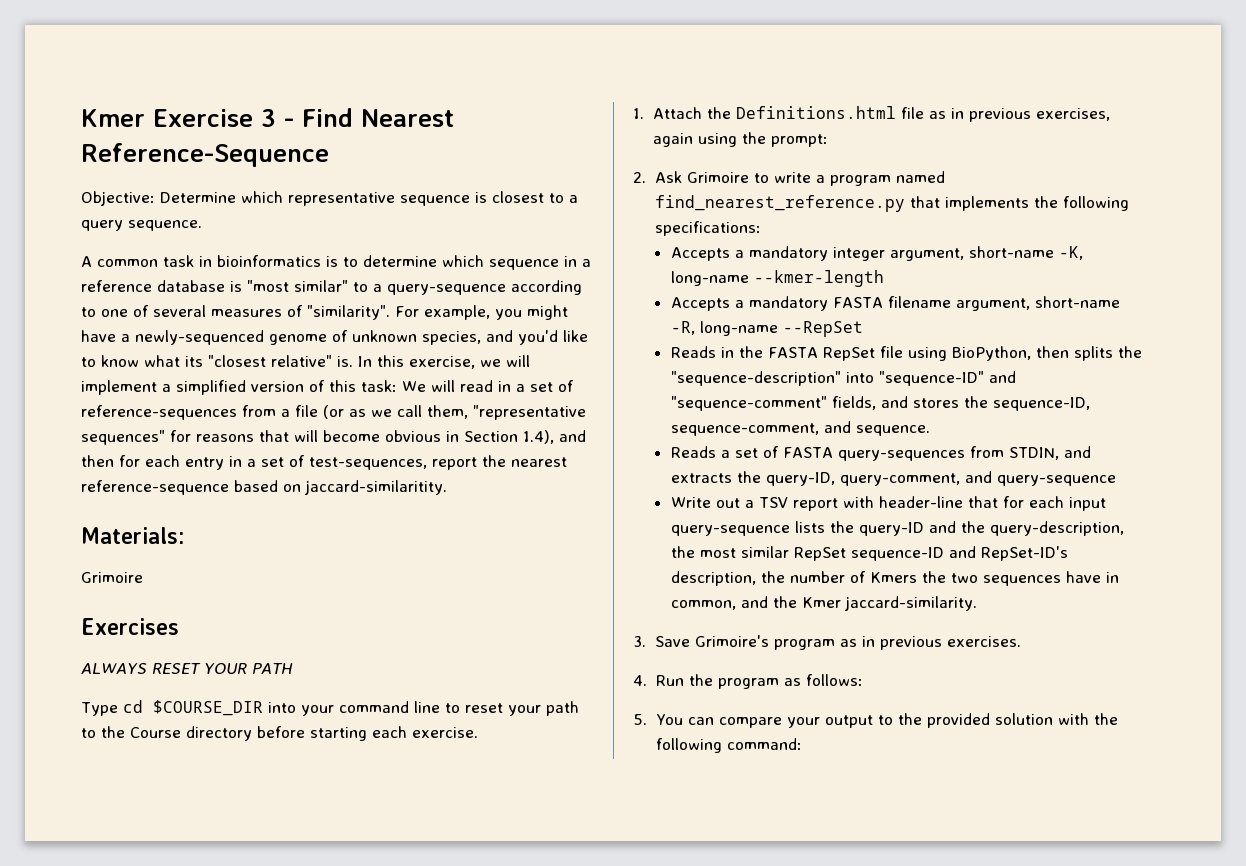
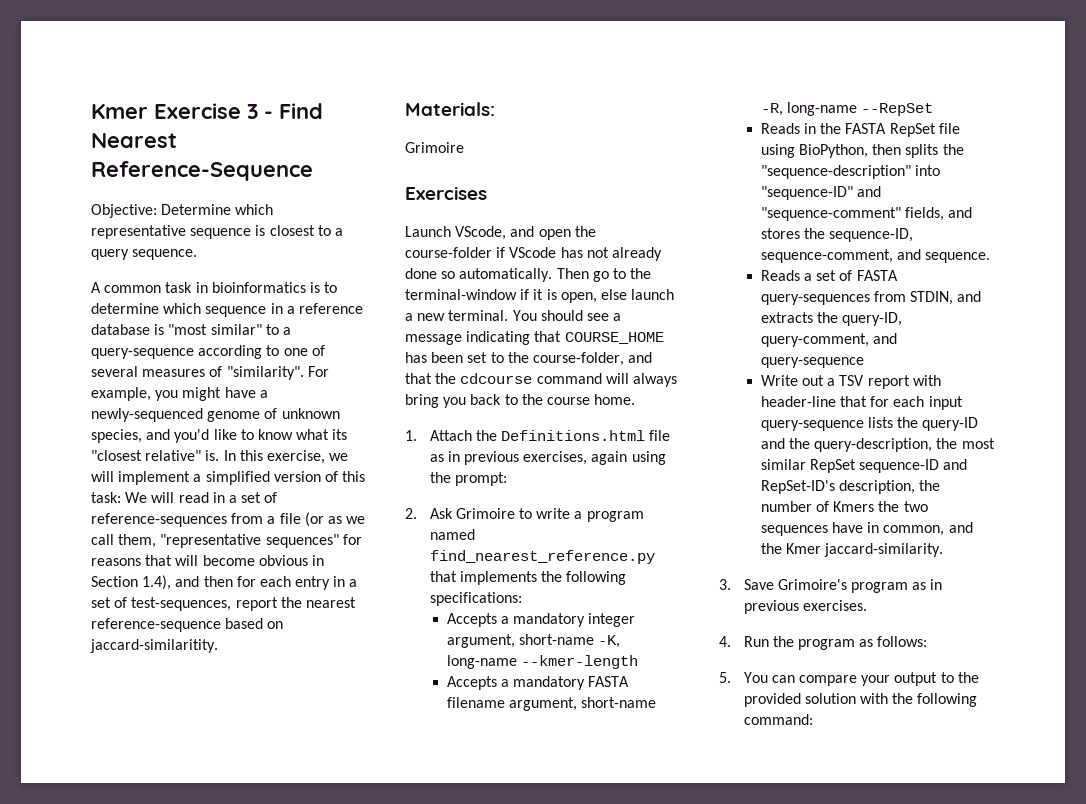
[81,663,293,674] [81,700,579,716] [81,726,478,741] ALWAYS RESET YOUR PATH // Type cd $COURSE_DIR into your command line to reset your path to the Course directory before starting each exercise. -> [405,226,596,240] [405,247,662,261] [405,268,652,282] [405,289,675,303] [405,310,622,321] [405,331,664,345] [405,352,653,366] [405,373,677,387] [405,394,636,408] Launch VScode, and open the course-folder if VScode has not already done so automatically. Then go to the terminal-window if it is open, else launch a new terminal. You should see a message indicating that COURSE_HOME has been set to the course-folder, and that the cdcourse command will always bring you back to the course home.

